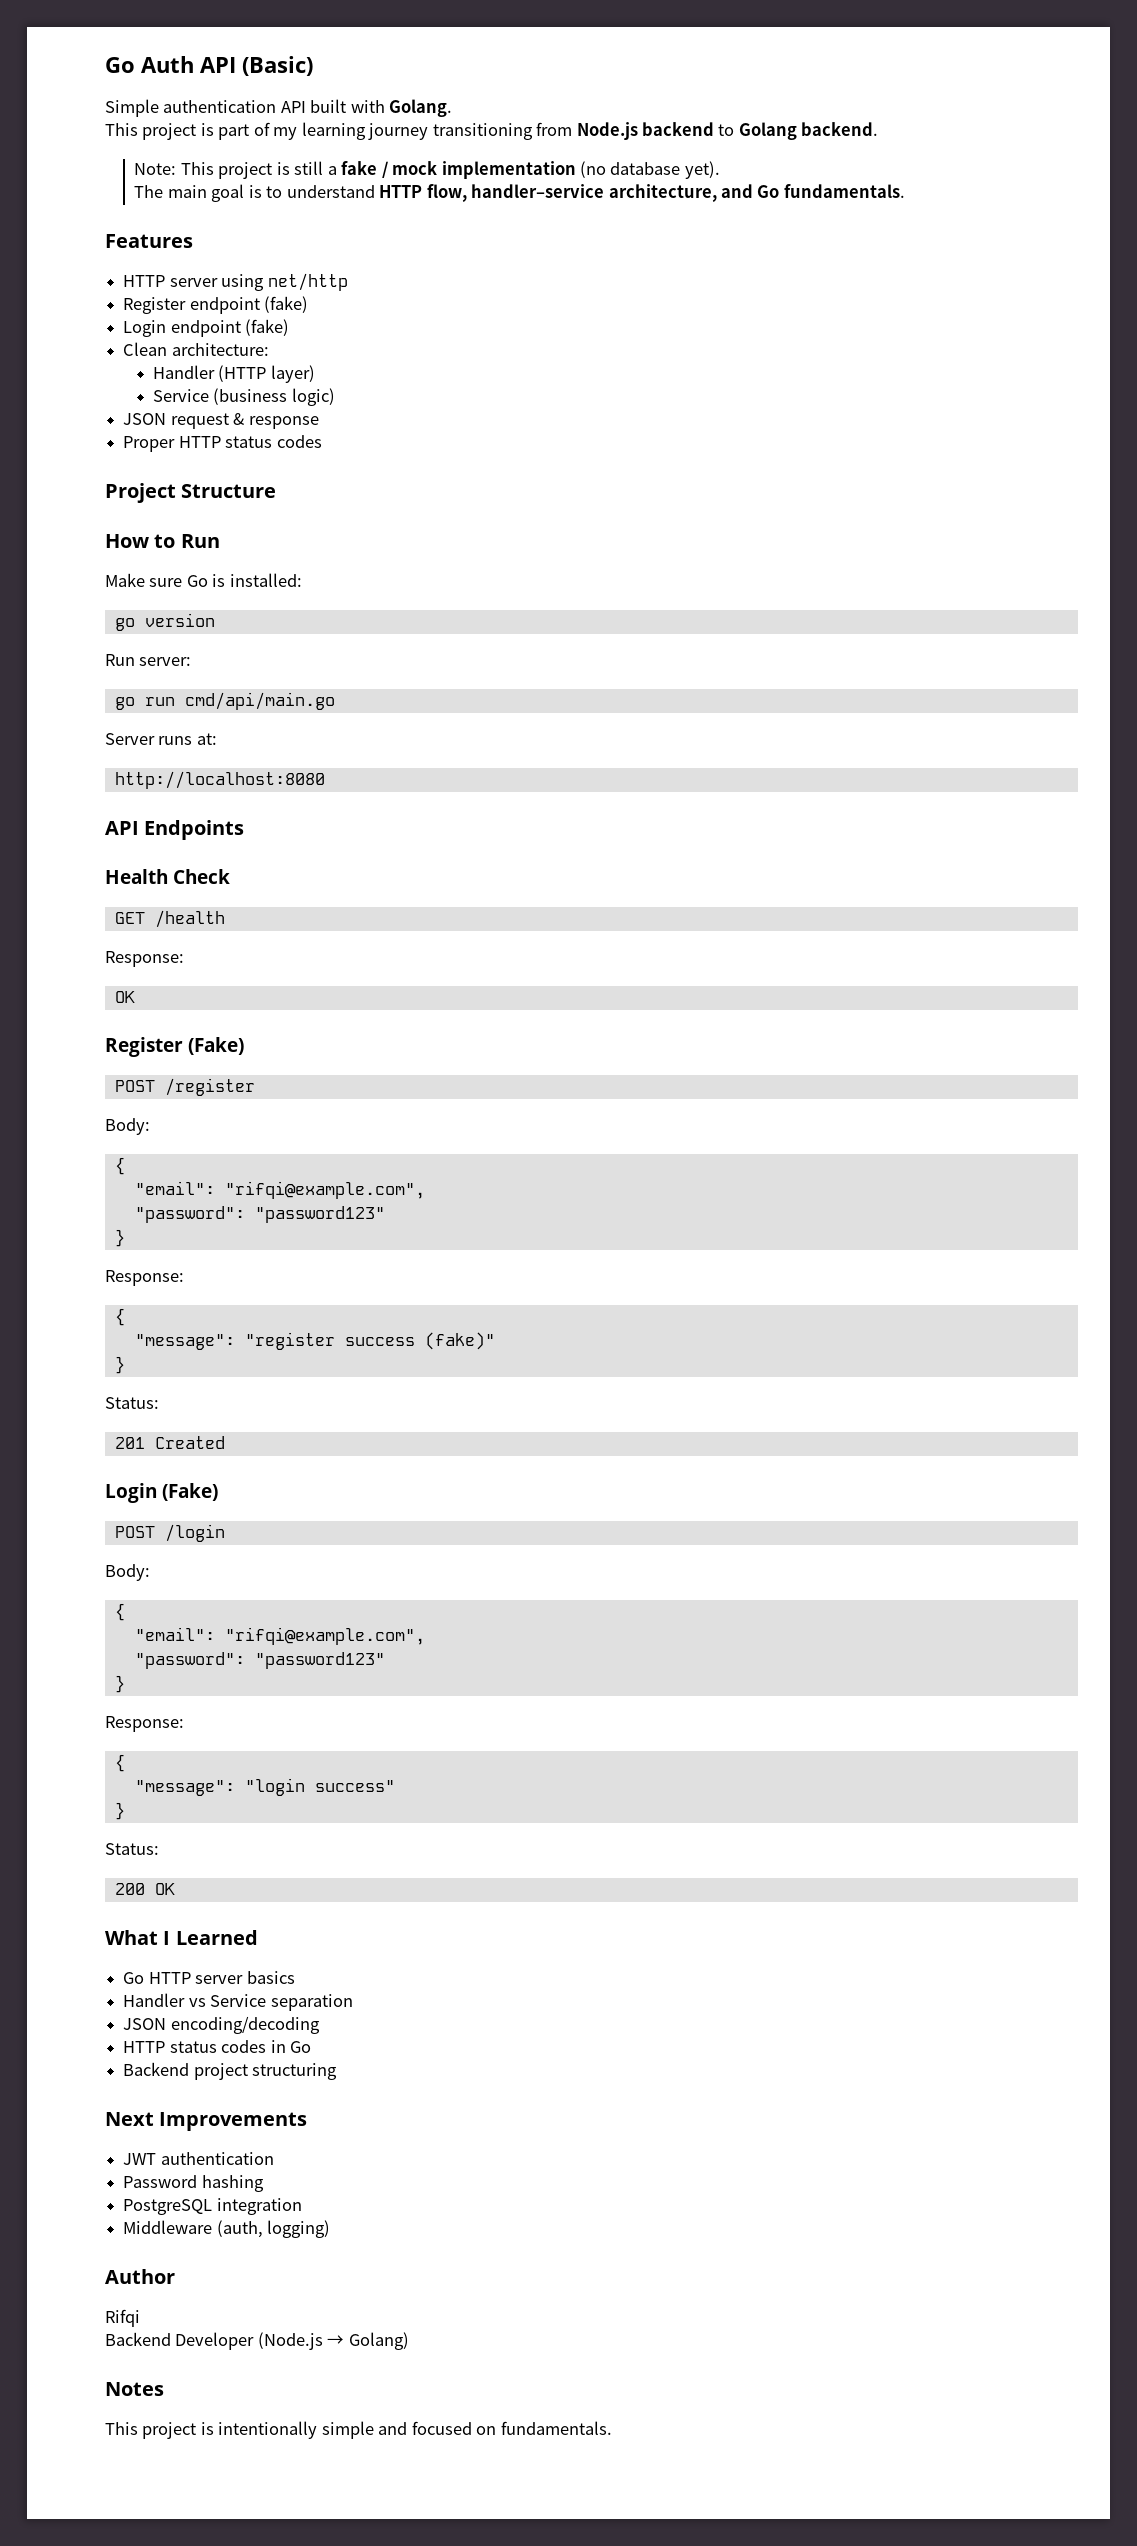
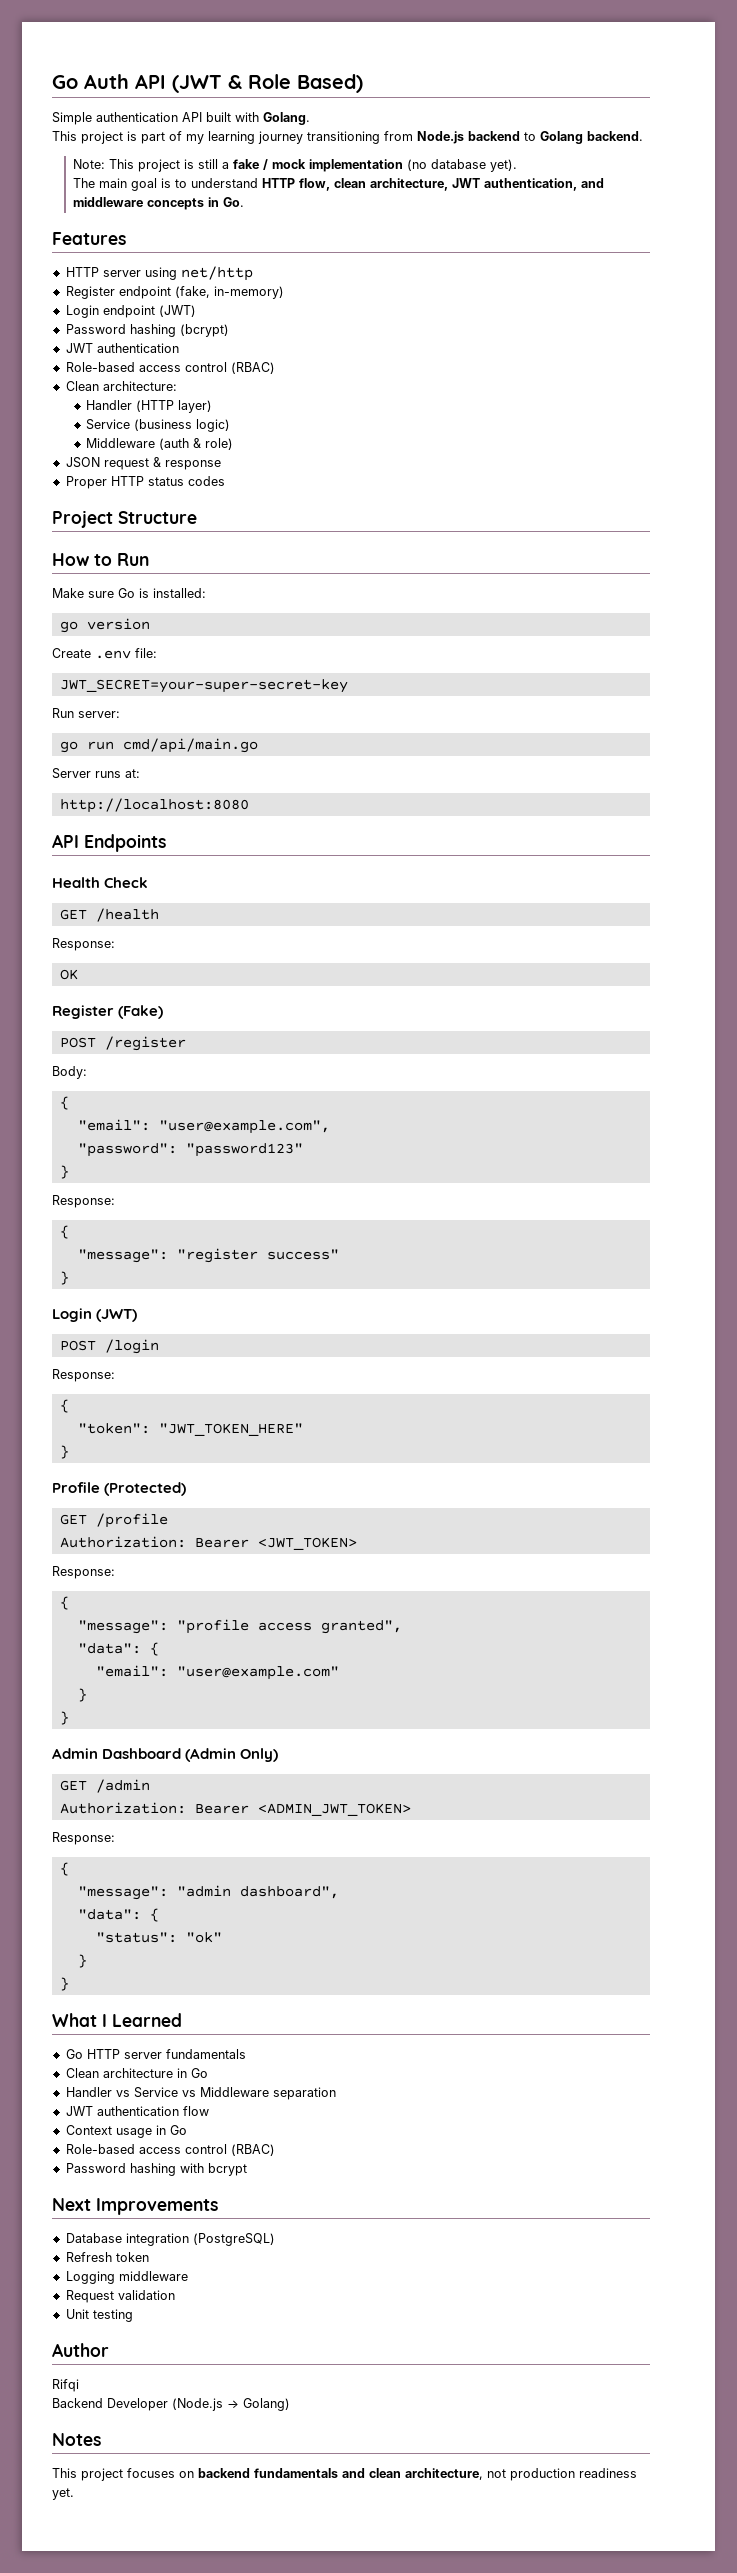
[242,56,313,76] (Basic) -> [172,74,363,93] (JWT & Role Based)
[471,184,905,202] handler–service architecture, and Go fundamentals. -> [333,178,604,191] [72,197,244,210] clean architecture, JWT authentication, and middleware concepts in Go.
[264,296,309,313] (fake) -> [174,286,284,299] (fake, in-memory)
[245,319,290,336] (fake) -> [158,305,196,317] [65,324,229,337] [65,343,179,353] [65,362,275,374] (JWT) // Password hashing (bcrypt) // JWT authentication // Role-based access control (RBAC)
(335, 397) none -> [86,438,234,450] // Middleware (auth & role)
(215, 620) none -> [52,648,157,659] [59,679,348,693] // Create .env file: // JWT_SECRET=your-super-secret-key
[224,1181,425,1199] "rifqi@example.com", -> [158,1120,330,1134] "user@example.com",
[344,1332,495,1350] [114,1356,125,1374] [105,1397,159,1409] [114,1436,225,1449] [105,1483,218,1503] success (fake)" // } // Status: // 201 Created // Login (Fake) -> [266,1249,339,1260] [59,1271,69,1285] [52,1308,138,1322] success" // } // Login (JWT)
[105,1564,150,1581] [114,1603,125,1621] [134,1627,425,1645] [134,1652,385,1669] [114,1675,125,1693] [105,1716,184,1732] [114,1754,125,1772] [134,1778,395,1796] [114,1802,125,1820] [105,1843,159,1855] [114,1883,175,1895] Body: // { // "email": "rifqi@example.com", // "password": "password123" // } // Response: // { // "message": "login success" // } // Status: // 200 OK -> [52,1369,115,1382] [59,1399,69,1413] [77,1423,303,1436] [59,1445,69,1459] [52,1482,187,1496] [59,1513,168,1528] [59,1536,357,1550] [52,1566,115,1579] [59,1596,69,1610] [77,1619,402,1634] [77,1642,159,1656] [95,1665,339,1680] [77,1688,87,1702] [59,1711,69,1725] [52,1748,279,1762] [59,1779,150,1793] [59,1802,411,1816] [52,1832,115,1845] [59,1862,69,1876] [77,1885,339,1900] [77,1908,159,1922] [95,1932,222,1943] [77,1954,87,1968] [59,1977,69,1991] Response: // { // "token": "JWT_TOKEN_HERE" // } // Profile (Protected) // GET /profile // Authorization: Bearer <JWT_TOKEN> // Response: // { // "message": "profile access granted", // "data": { // "email": "user@example.com" // } // } // Admin Dashboard (Admin Only) // GET /admin // Authorization: Bearer <ADMIN_JWT_TOKEN> // Response: // { // "message": "admin dashboard", // "data": { // "status": "ok" // } // }
[246,1971,295,1984] basics -> [165,2049,246,2059] [65,2068,208,2078] fundamentals // Clean architecture in Go
(267, 2000) none -> [181,2087,269,2097] vs Middleware
[123,2016,320,2034] [123,2040,311,2053] [123,2062,338,2080] [105,2112,308,2131] [123,2152,274,2165] [123,2175,264,2192] [123,2198,302,2215] [123,2220,331,2238] JSON encoding/decoding // HTTP status codes in Go // Backend project structuring // Next Improvements // JWT authentication // Password hashing // PostgreSQL integration // Middleware (auth, logging) -> [65,2106,209,2116] [65,2125,187,2138] [65,2144,275,2156] [65,2163,247,2176] [52,2198,218,2215] [65,2233,275,2246] [65,2252,149,2262] [65,2271,188,2284] [65,2290,175,2303] [65,2309,133,2322] JWT authentication flow // Context usage in Go // Role-based access control (RBAC) // Password hashing with bcrypt // Next Improvements // Database integration (PostgreSQL) // Refresh token // Logging middleware // Request validation // Unit testing
[200,2421,612,2439] is intentionally simple and focused on fundamentals. -> [127,2468,637,2481] [52,2488,74,2500] focuses on backend fundamentals and clean architecture, not production readiness yet.

